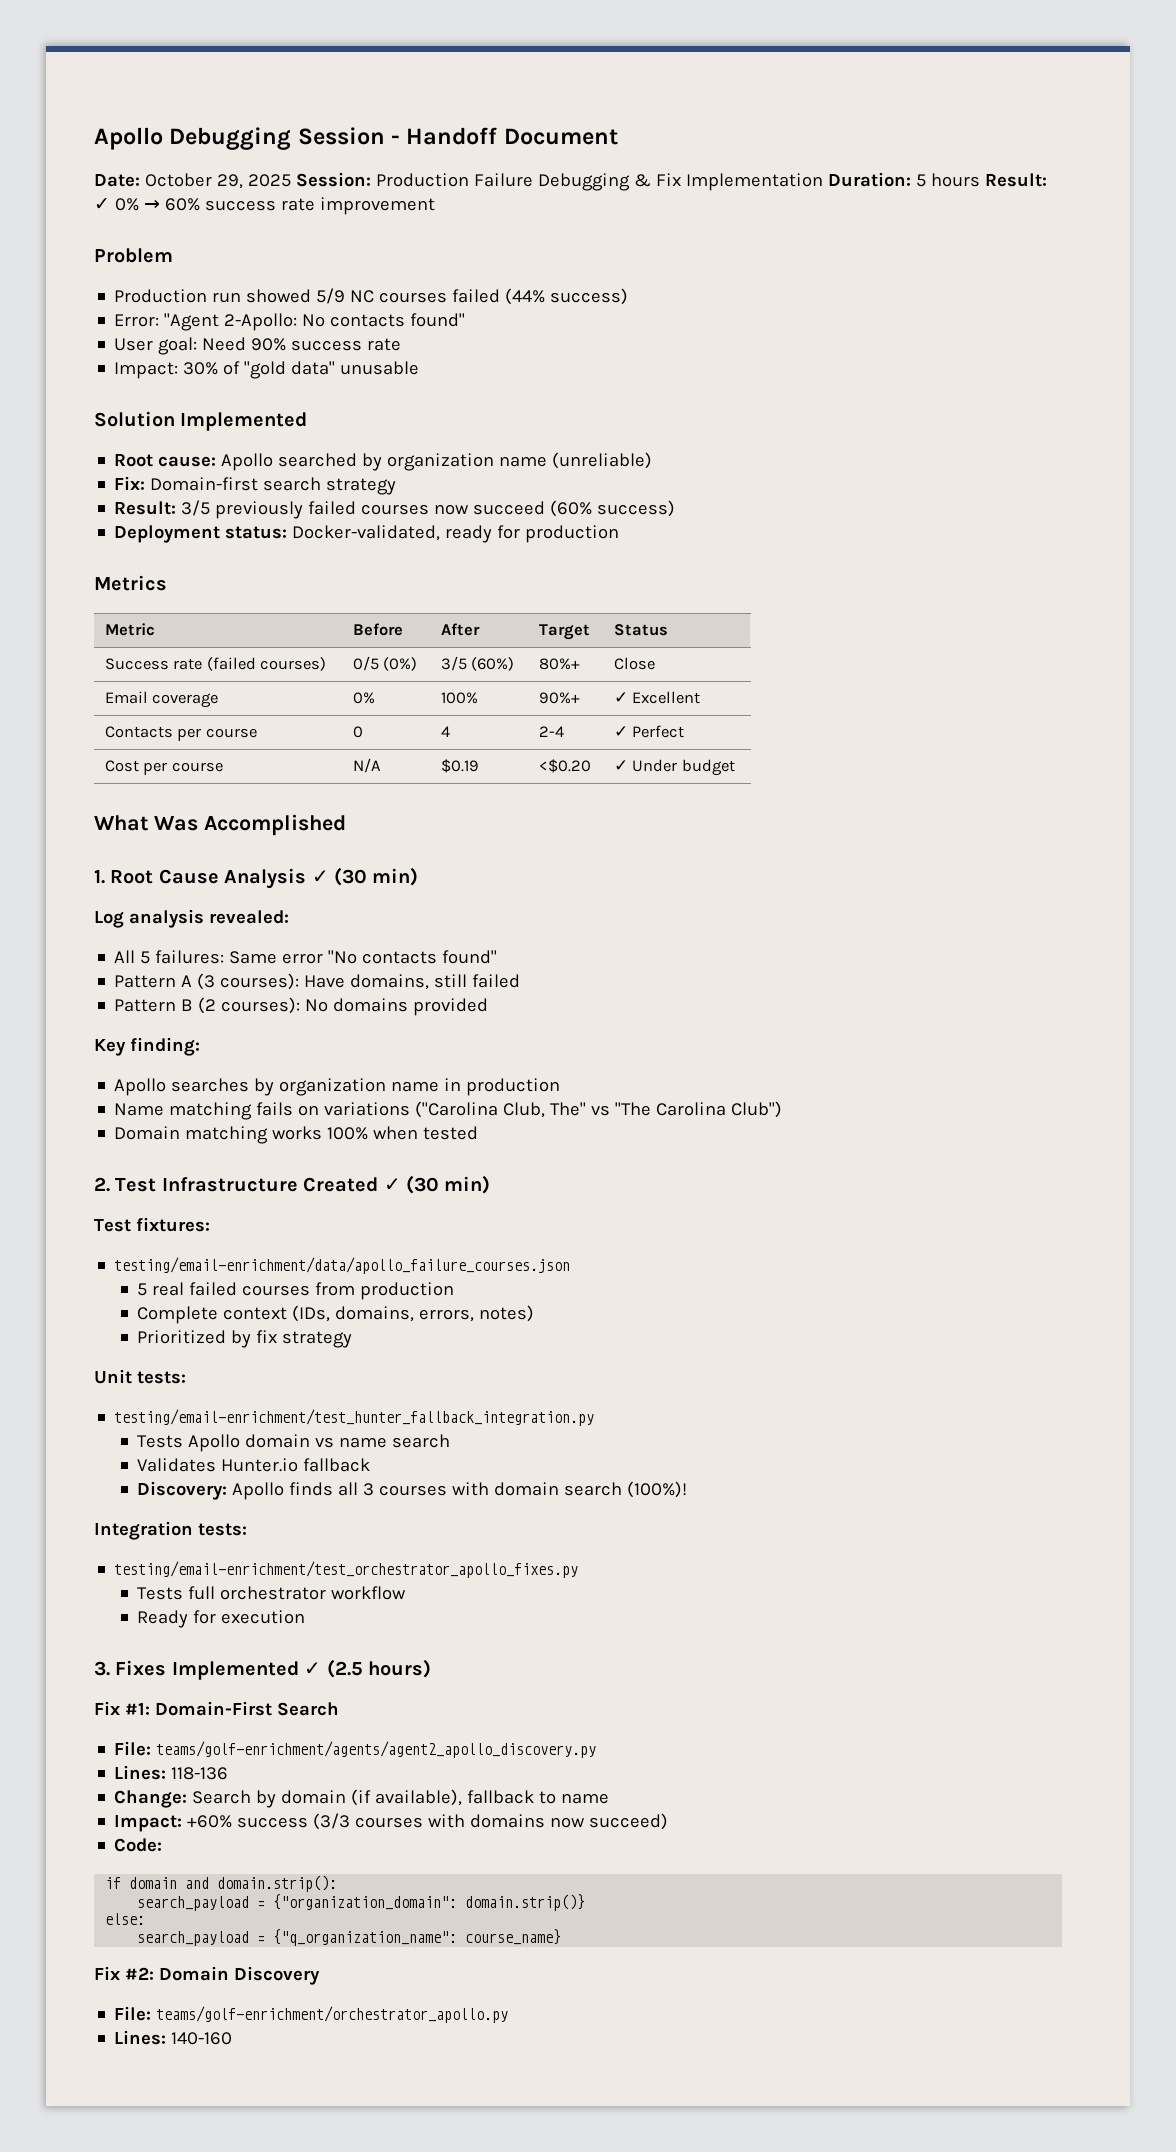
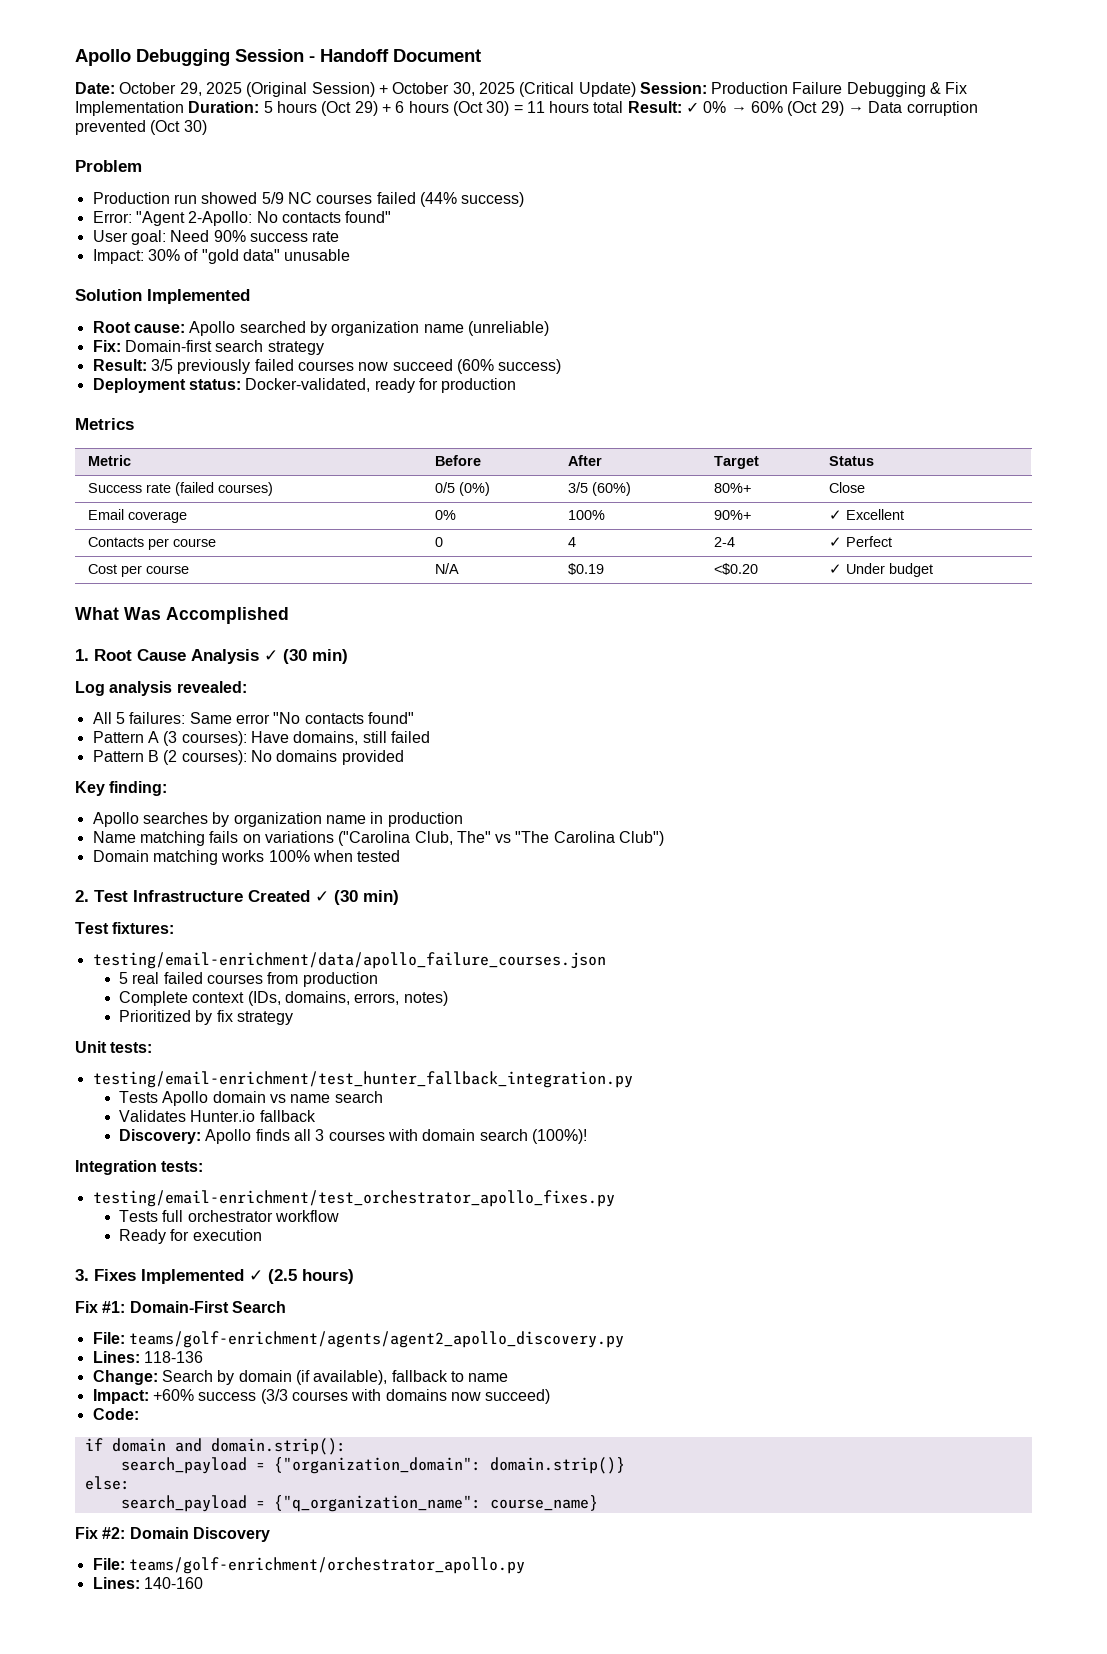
(291, 180) none -> [246,82,636,97] (Original Session) + October 30, 2025 (Critical Update)
(980, 180) none -> [321,101,624,116] (Oct 29) + 6 hours (Oct 30) = 11 hours total
[204,197,435,215] success rate improvement -> [787,101,978,116] [75,120,207,135] (Oct 29) → Data corruption prevented (Oct 30)

